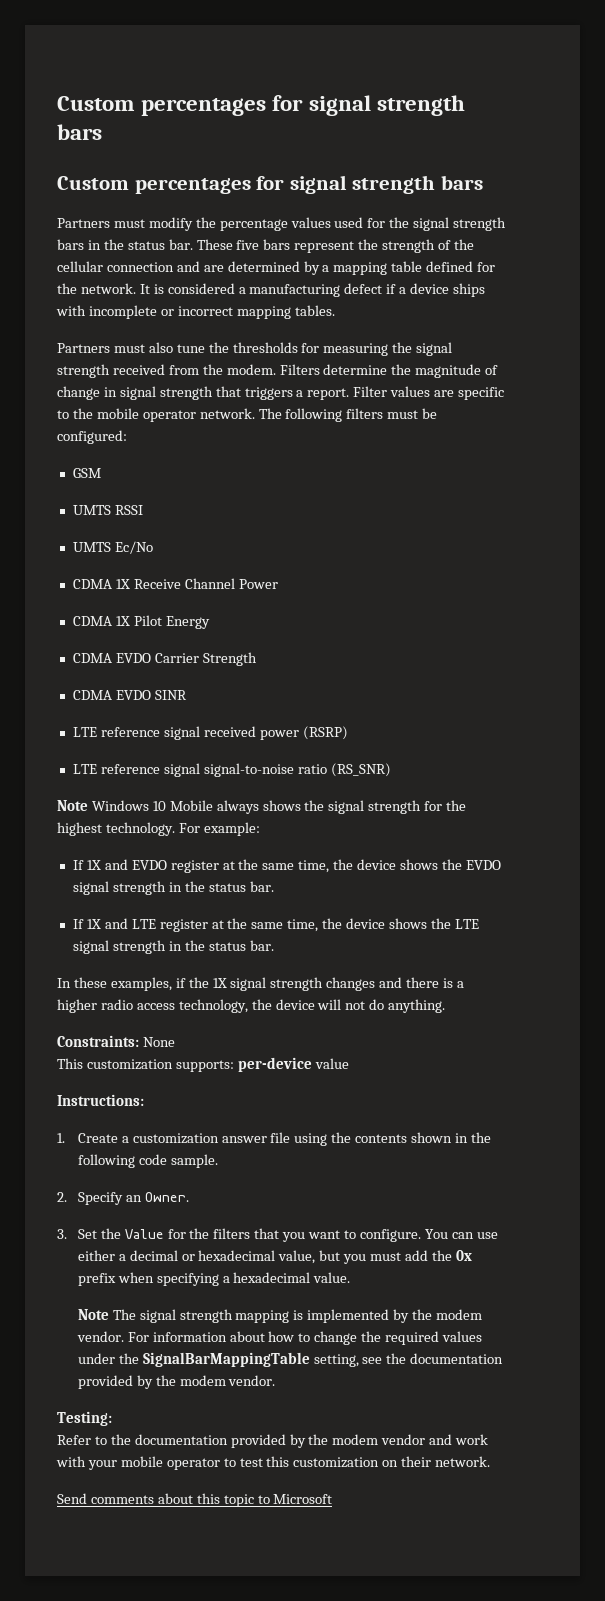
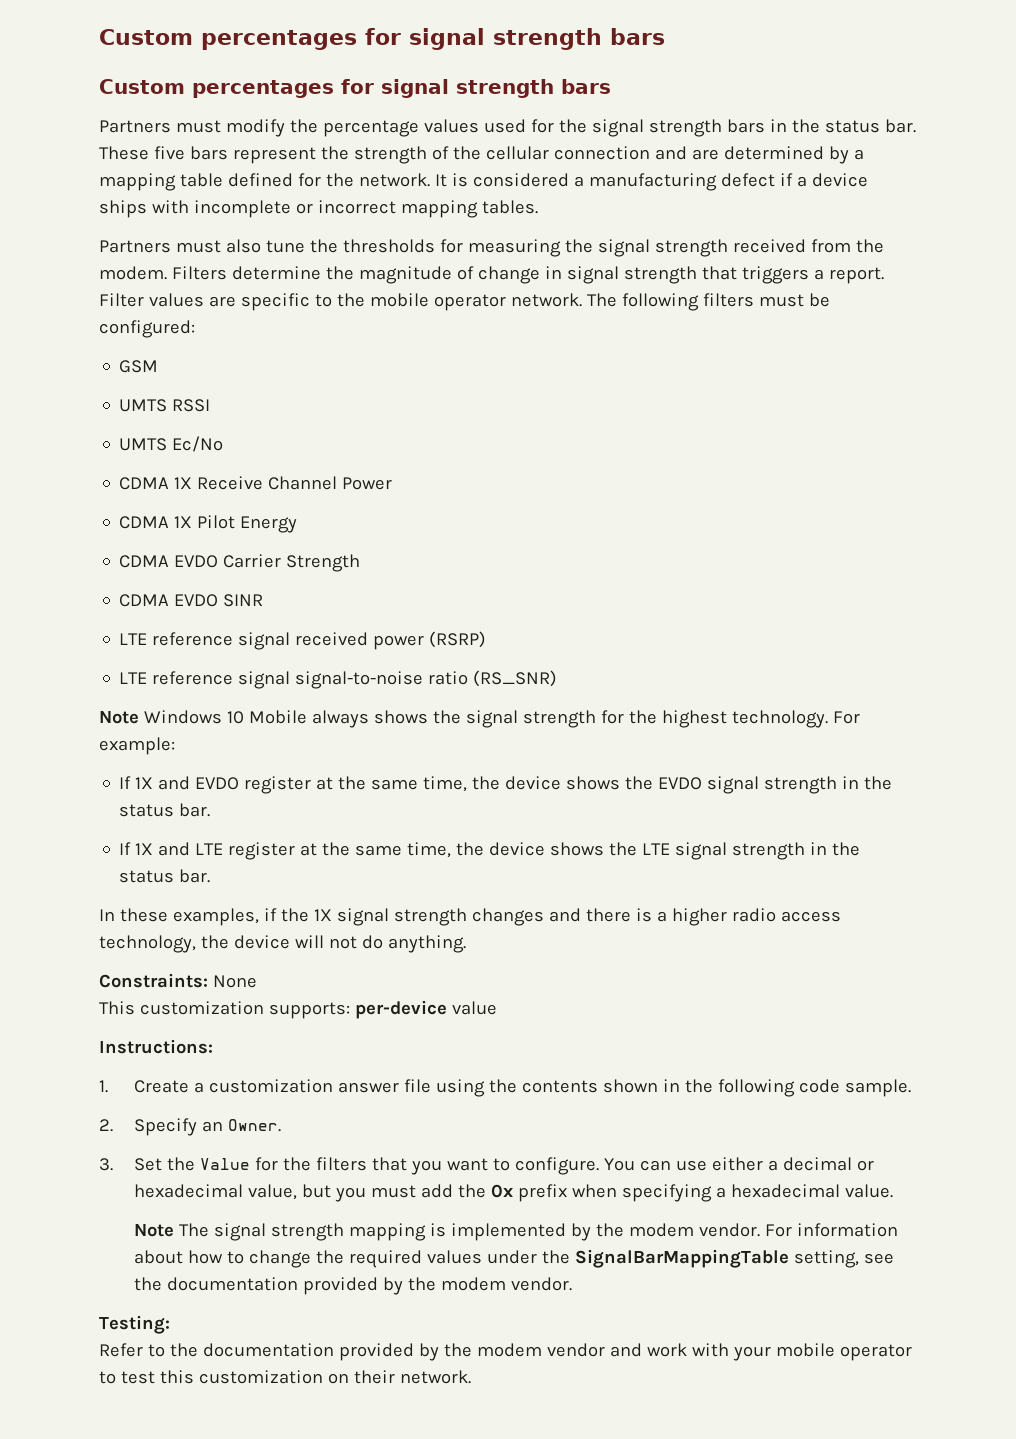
[57,1493,333,1507] // Send comments about this topic to Microsoft -> (471, 1377) none

